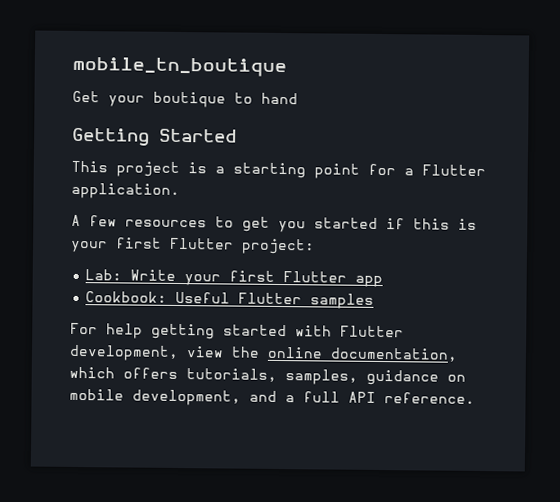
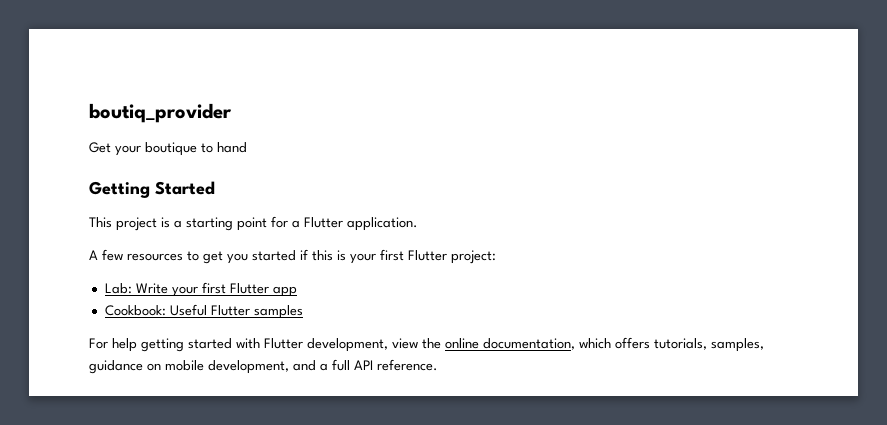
[72,56,287,78] mobile_tn_boutique -> [89,103,232,123] boutiq_provider

